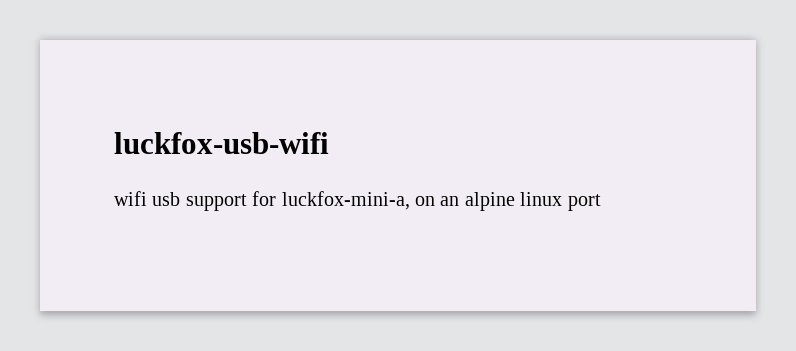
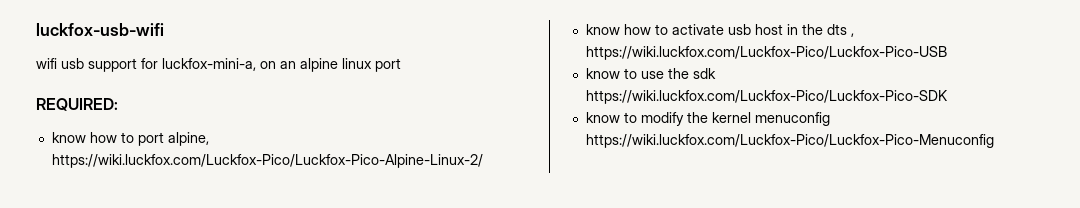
(601, 202) none -> [36,98,118,111] [51,132,209,146] [51,154,483,168] [585,24,854,37] [585,46,947,60] [585,68,716,79] [585,90,948,104] [585,112,830,126] [585,134,994,148] // REQUIRED: // know how to port alpine, https://wiki.luckfox.com/Luckfox-Pico/Luckfox-Pico-Alpine-Linux-2/ // know how to activate usb host in the dts , https://wiki.luckfox.com/Luckfox-Pico/Luckfox-Pico-USB // know to use the sdk https://wiki.luckfox.com/Luckfox-Pico/Luckfox-Pico-SDK // know to modify the kernel menuconfig https://wiki.luckfox.com/Luckfox-Pico/Luckfox-Pico-Menuconfig

